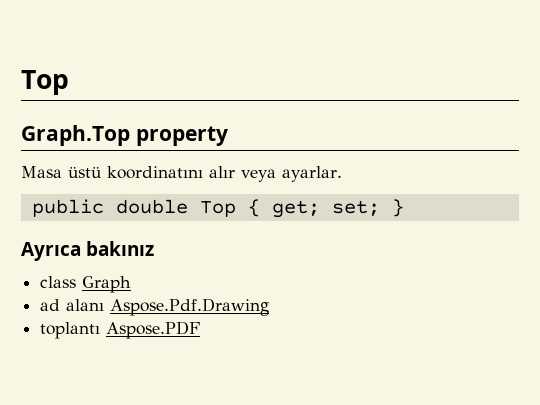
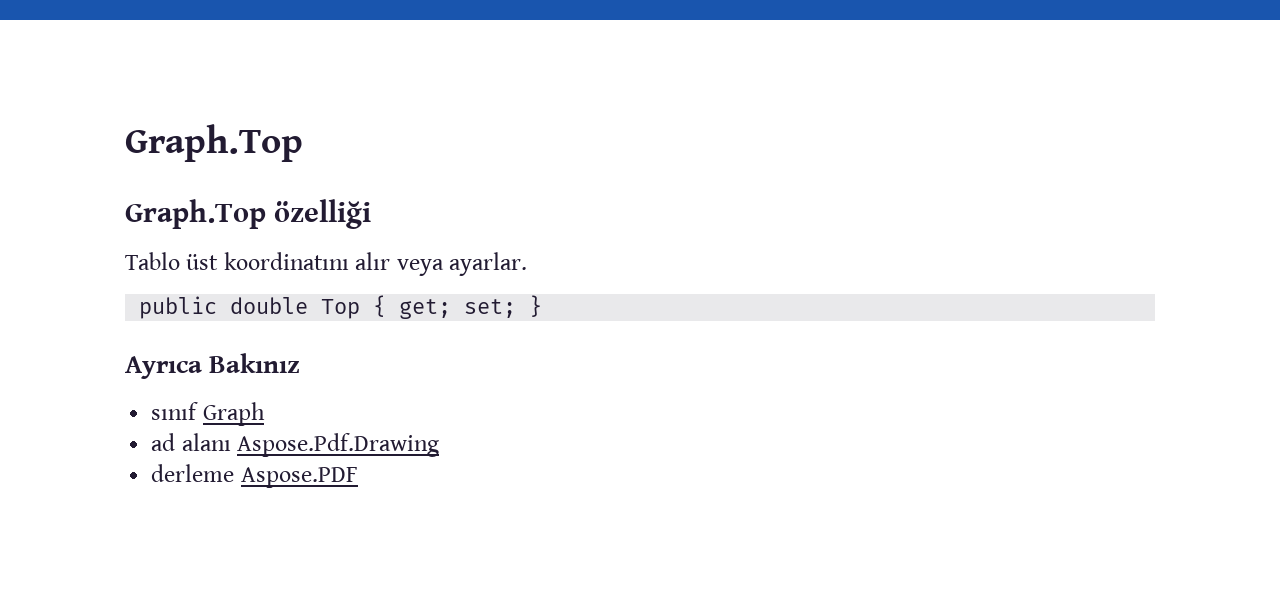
[21,70,69,95] [21,125,228,146] [21,166,102,178] Top // Graph.Top property // Masa üstü -> [125,124,303,162] [125,199,372,229] [125,252,219,270] Graph.Top // Graph.Top özelliği // Tablo üst
[86,241,155,256] [40,276,77,288] bakınız // class -> [209,353,301,373] [151,402,199,420] Bakınız // sınıf
[40,322,101,339] toplantı -> [151,464,235,482] derleme

